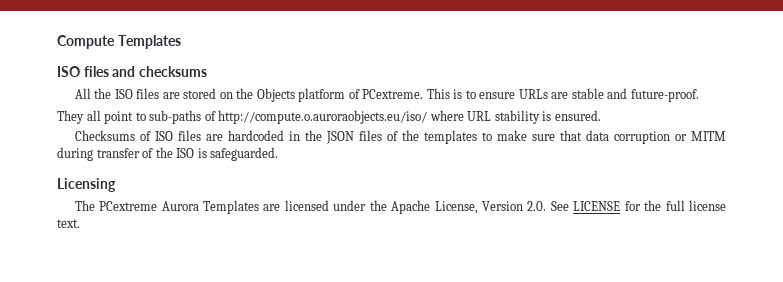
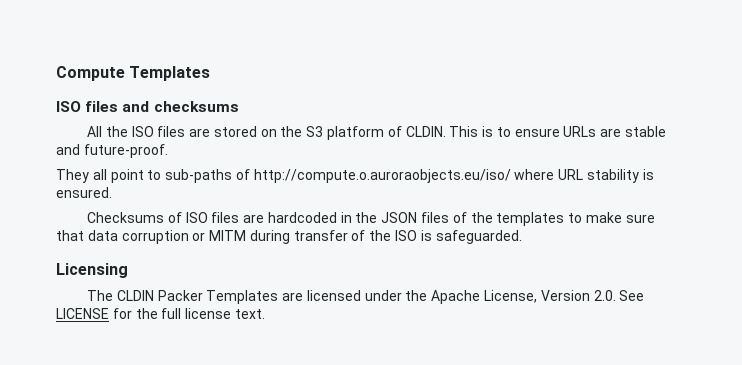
[256,88,295,102] Objects -> [306,126,324,137] S3
[362,89,424,99] PCextreme. -> [405,126,446,137] CLDIN.
[99,201,199,211] PCextreme Aurora -> [116,290,203,301] CLDIN Packer

